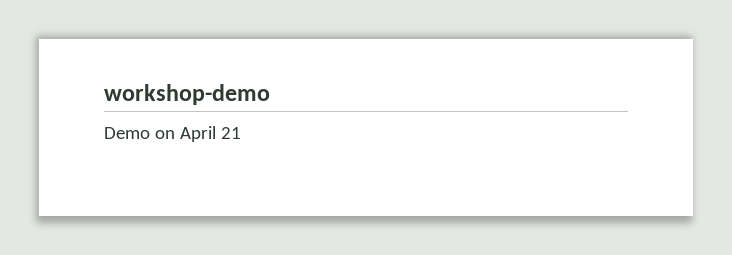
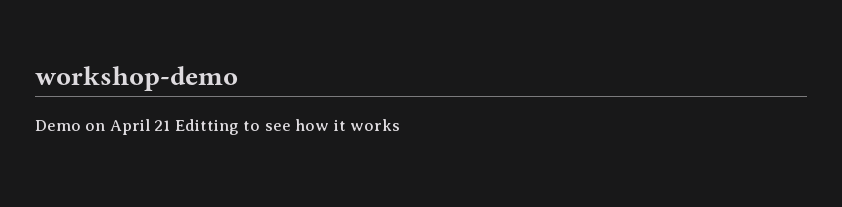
(241, 133) none -> [174,119,401,135] Editting to see how it works

